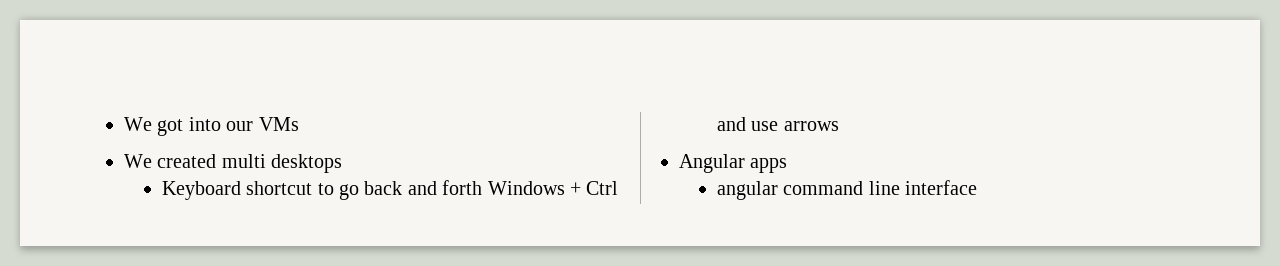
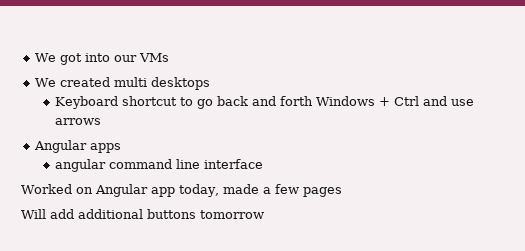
(977, 187) none -> [21,184,342,197] [21,209,264,219] // Worked on Angular app today, made a few pages // Will add additional buttons tomorrow

